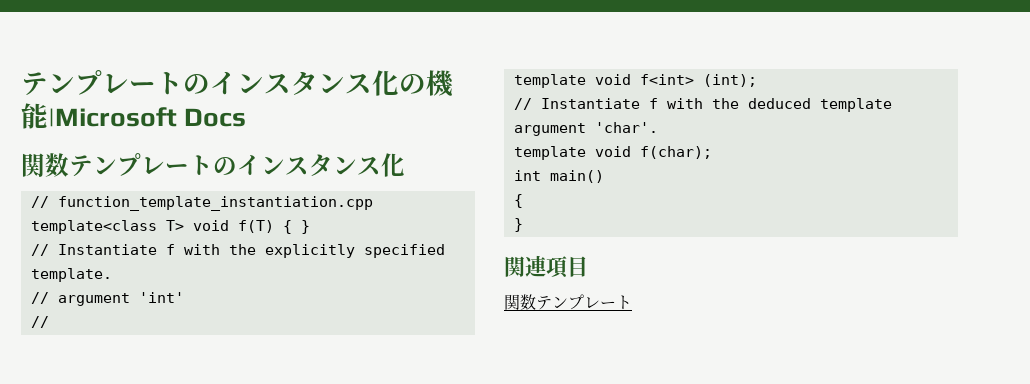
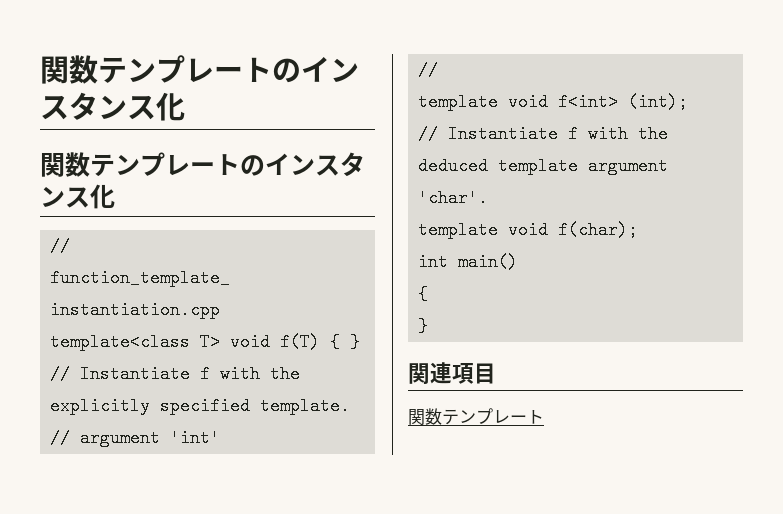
[21,70,454,97] [21,103,247,129] テンプレートのインスタンス化の機能|Microsoft Docs -> [40,55,359,84] [40,92,185,121] 関数テンプレートのインスタンス化

